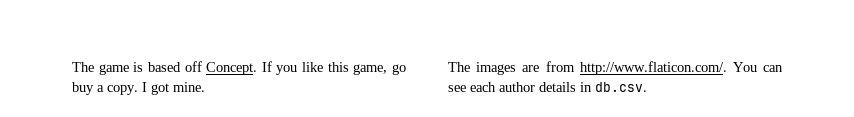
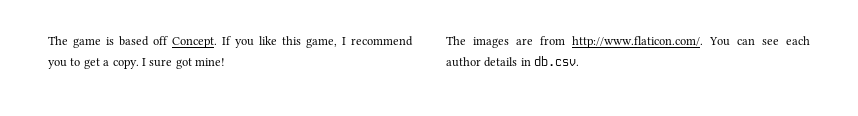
[391,64,406,75] [72,82,205,95] go buy a copy. I got mine. -> [342,36,413,46] [48,58,225,69] I recommend you to get a copy. I sure got mine!

